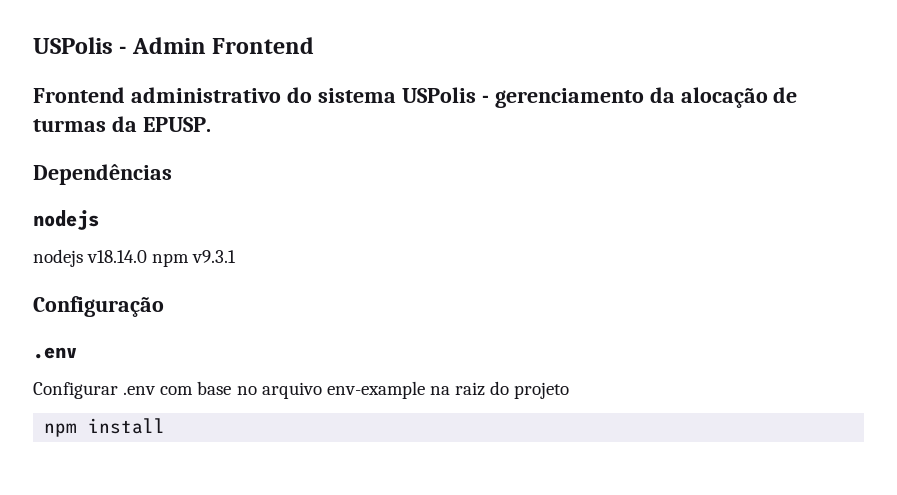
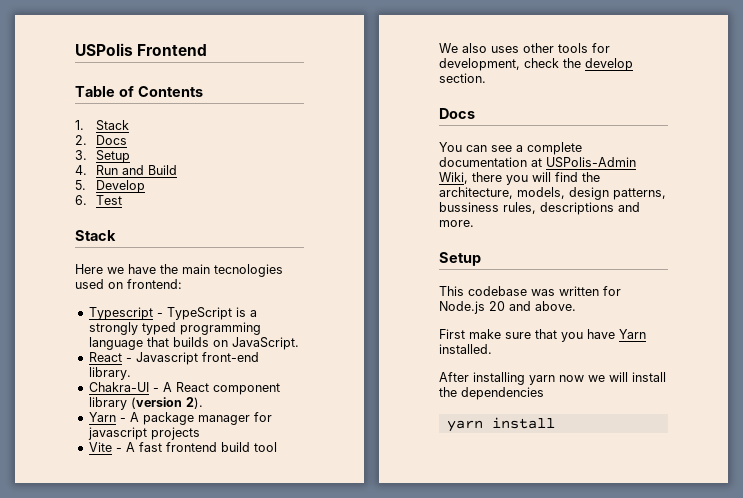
[33,37,206,54] USPolis - Admin -> [75,43,133,56] USPolis
[33,87,798,108] [33,116,211,132] [33,164,172,185] [33,210,99,230] [33,249,237,267] [33,296,164,317] [33,347,77,359] [33,381,570,399] [44,423,78,437] Frontend administrativo do sistema USPolis - gerenciamento da alocação de turmas da EPUSP. // Dependências // nodejs // nodejs v18.14.0 npm v9.3.1 // Configuração // .env // Configurar .env com base no arquivo env-example na raiz do projeto // npm -> [75,86,203,97] [75,120,129,131] [75,135,127,145] [75,150,130,163] [75,165,177,175] [75,180,145,193] [75,195,122,205] [75,230,116,241] [75,264,283,277] [75,279,182,289] [88,307,257,320] [88,322,261,335] [88,337,299,350] [88,352,259,365] [88,367,131,380] [88,382,280,395] [88,397,203,410] [88,412,272,425] [87,427,200,440] [88,442,277,452] [439,43,610,53] [439,58,633,71] [439,73,486,83] [439,108,475,119] [439,142,582,155] [439,157,636,168] [439,172,600,185] [439,187,666,200] [439,202,640,215] [439,220,474,227] [439,252,481,266] [439,286,621,296] [439,301,576,314] [439,329,646,342] [439,344,492,354] [439,372,666,385] [439,387,544,400] [446,420,483,432] Table of Contents // 1. Stack // 2. Docs // 3. Setup // 4. Run and Build // 5. Develop // 6. Test // Stack // Here we have the main tecnologies used on frontend: // Typescript - TypeScript is a strongly typed programming language that builds on JavaScript. // React - Javascript front-end library. // Chakra-UI - A React component library (version 2). // Yarn - A package manager for javascript projects // Vite - A fast frontend build tool // We also uses other tools for development, check the develop section. // Docs // You can see a complete documentation at USPolis-Admin Wiki, there you will find the architecture, models, design patterns, bussiness rules, descriptions and more. // Setup // This codebase was written for Node.js 20 and above. // First make sure that you have Yarn installed. // After installing yarn now we will install the dependencies // yarn

